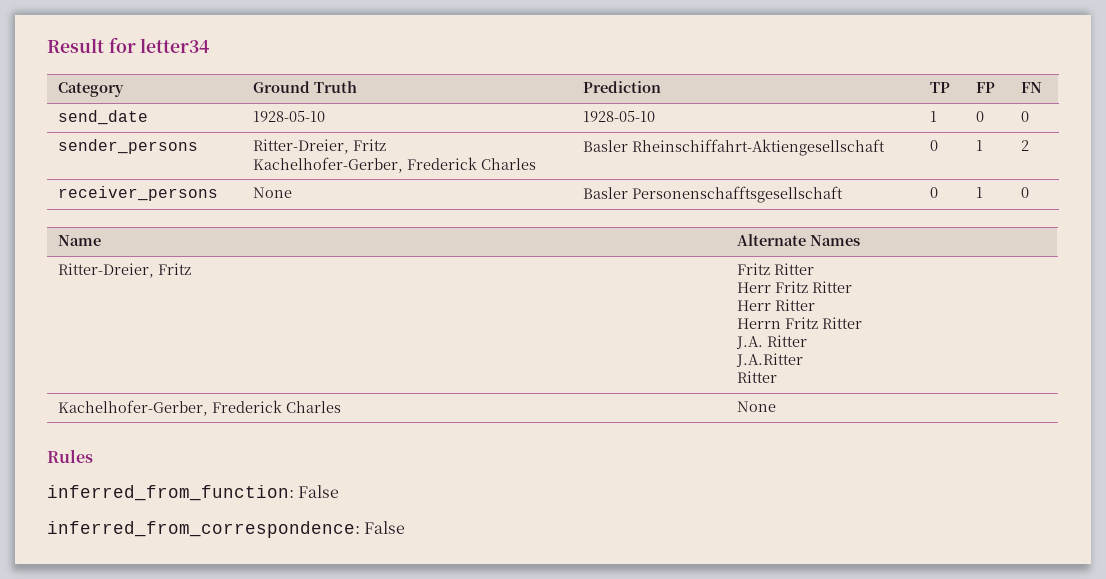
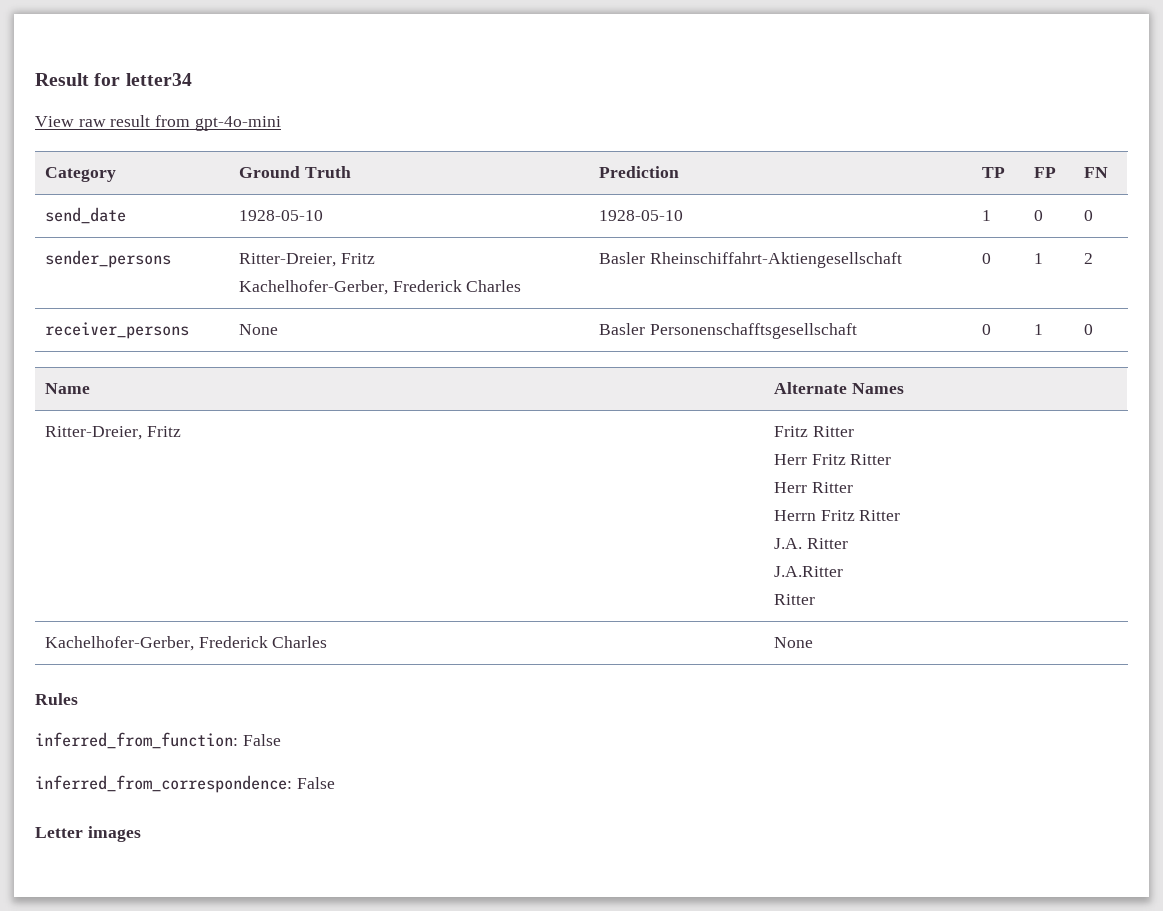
(210, 45) none -> [35,115,281,131] // View raw result from gpt-4o-mini
(406, 527) none -> [35,826,141,842] // Letter images

